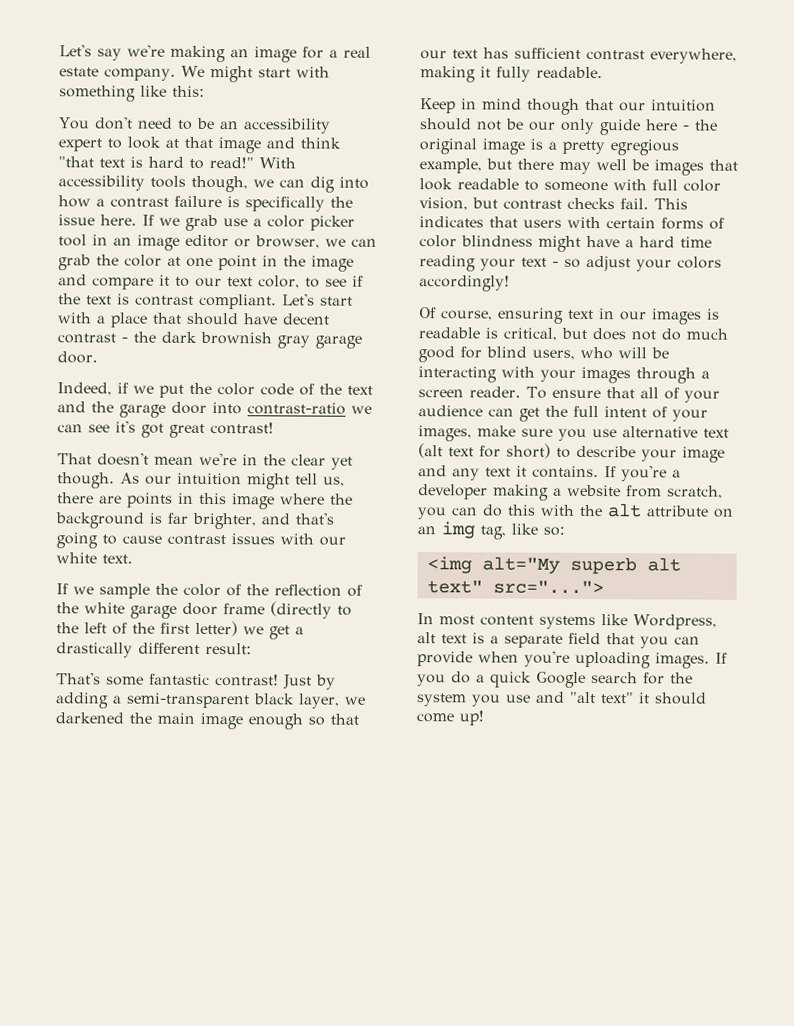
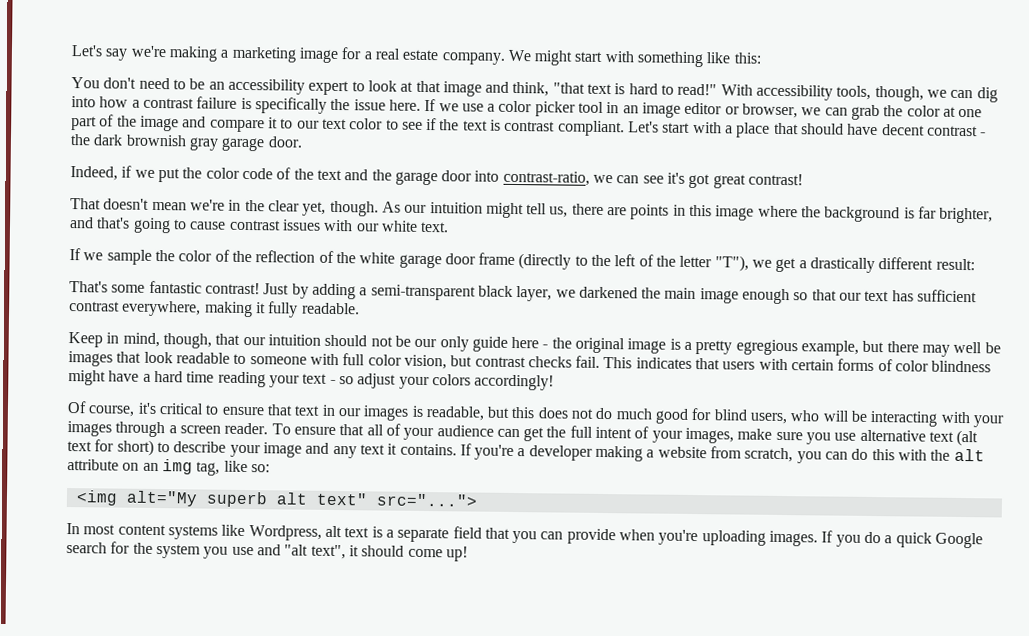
[230,49,249,58] an -> [220,46,297,63] a marketing
[300,137,341,149] think -> [512,81,550,97] think,
[150,175,186,188] tools -> [836,85,872,100] tools,
[185,214,218,232] grab -> (459, 107) none
[218,255,278,271] point in -> [71,114,115,131] part of
[258,275,300,289] color, -> [349,118,384,130] color
[247,402,346,415] contrast-ratio -> [502,170,590,186] contrast-ratio,
[331,456,353,470] yet -> [302,201,327,216] yet,
[160,620,238,637] first letter) -> [679,255,749,272] letter "T"),
[482,98,580,115] mind though -> [122,332,212,349] mind, though,
[497,307,564,324] ensuring -> [137,402,293,416] it's critical to ensure that
[418,327,587,341] readable is critical, but -> [425,406,536,421] readable, but this
[601,692,634,704] text" -> [310,544,346,560] text",

